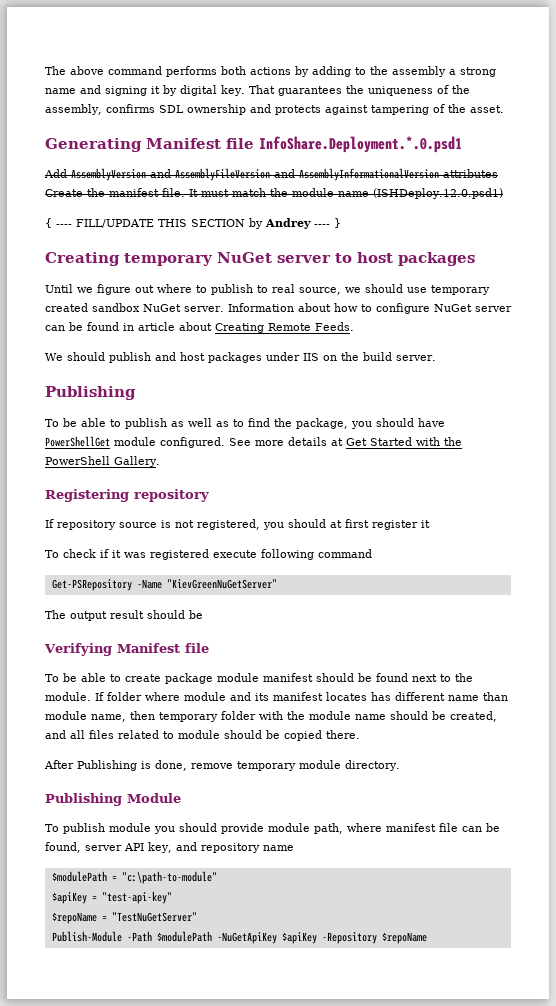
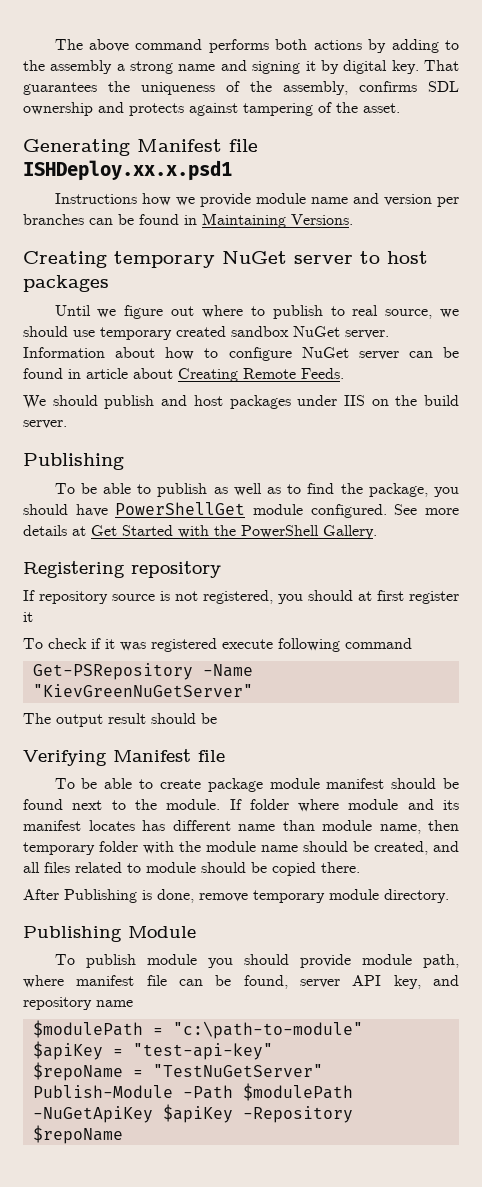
[259,136,462,153] [44,168,498,181] [45,188,503,199] [45,218,341,229] InfoShare.Deployment.*.0.psd1 // Add AssemblyVersion and AssemblyFileVersion and AssemblyInformationalVersion attributes Create the manifest file. It must match the module name (ISHDeploy.12.0.psd1) // { ---- FILL/UPDATE THIS SECTION by Andrey ---- } -> [23,160,232,181] [54,193,460,207] [23,213,353,228] ISHDeploy.xx.x.psd1 // Instructions how we provide module name and version per branches can be found in Maintaining Versions.

